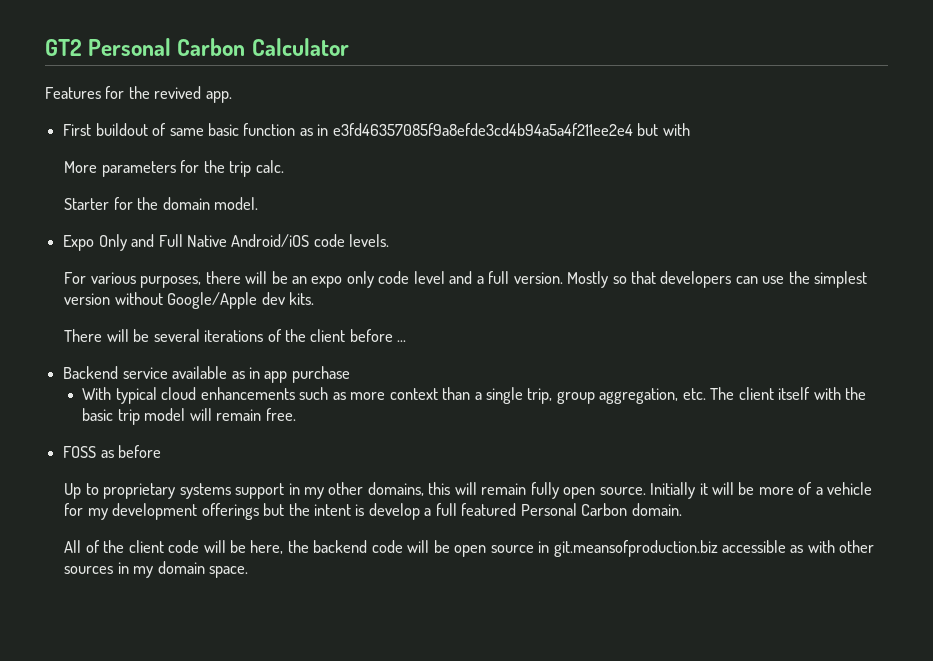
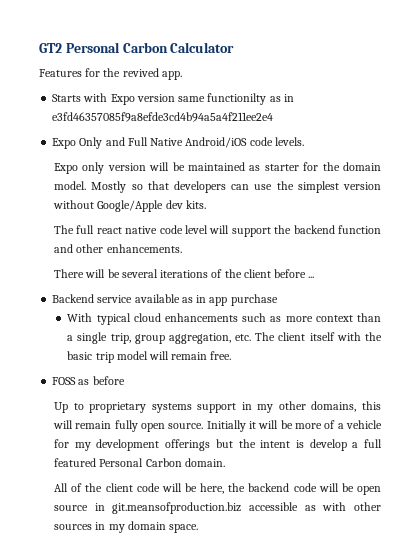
[63,123,690,136] [64,160,284,177] [64,197,259,210] First buildout of same basic function as in e3fd46357085f9a8efde3cd4b94a5a4f211ee2e4 but with // More parameters for the trip calc. // Starter for the domain model. -> [52,93,294,105] [52,112,274,122] Starts with Expo version same functionilty as in e3fd46357085f9a8efde3cd4b94a5a4f211ee2e4
[64,271,563,288] For various purposes, there will be an expo only code level and a full version. -> [54,162,381,174] [54,181,87,190] Expo only version will be maintained as starter for the domain model.
(315, 298) none -> [54,225,381,237] [54,244,182,253] // The full react native code level will support the backend function and other enhancements.

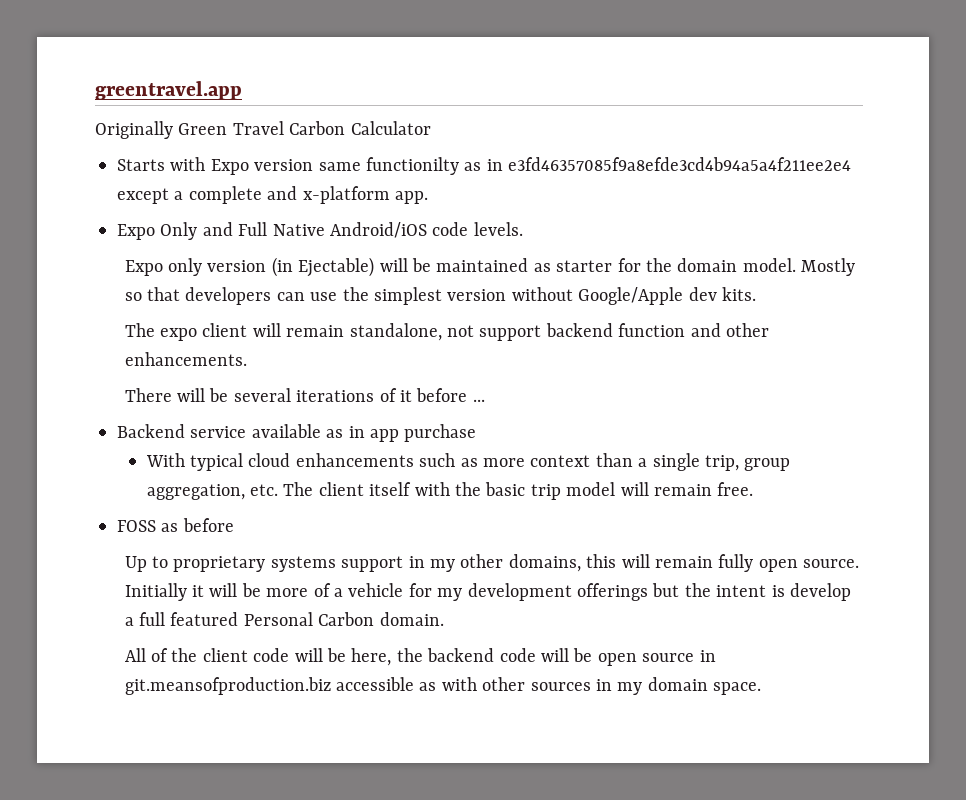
[39,42,235,53] [39,68,182,80] GT2 Personal Carbon Calculator // Features for the revived app. -> [95,81,242,100] [95,121,431,139] greentravel.app // Originally Green Travel Carbon Calculator
(274, 117) none -> [117,186,428,204] except a complete and x-platform app.
(146, 167) none -> [271,257,375,277] (in Ejectable)
[76,225,292,237] full react native code level will support the -> [159,323,542,341] expo client will remain standalone, not support
[224,269,271,278] the client -> [399,390,412,402] it

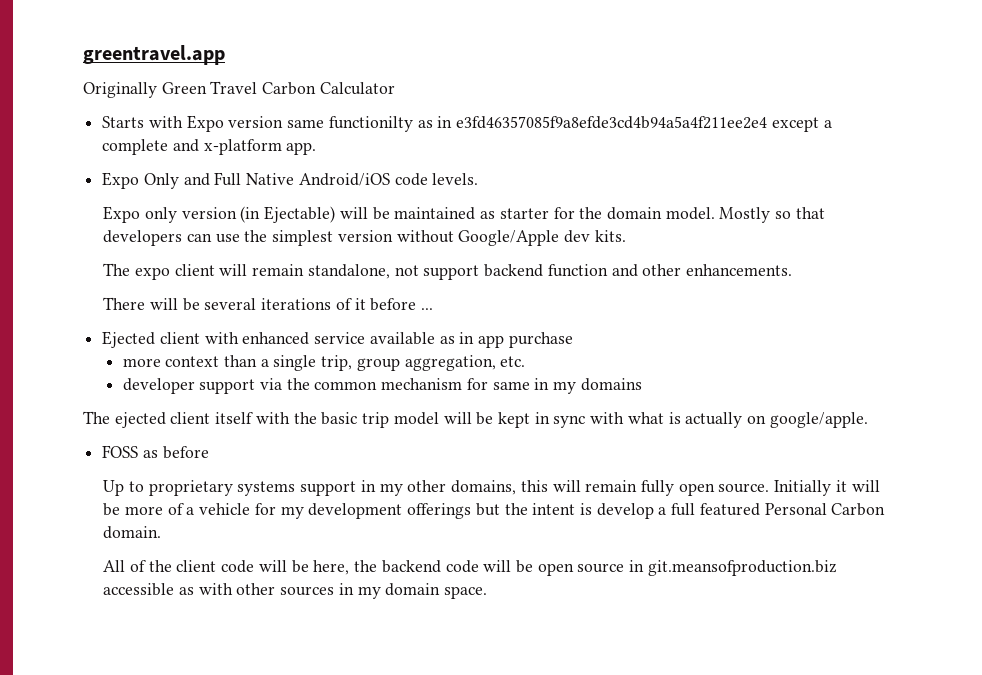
[117,424,185,438] Backend -> [102,331,310,348] Ejected client with enhanced
[145,453,478,471] With typical cloud enhancements such as -> (573, 340) none
[283,482,314,496] The -> [122,378,642,394] [83,411,166,428] // developer support via the common mechanism for same in my domains // The ejected
[653,482,754,496] remain free. -> [476,412,868,428] be kept in sync with what is actually on google/apple.

